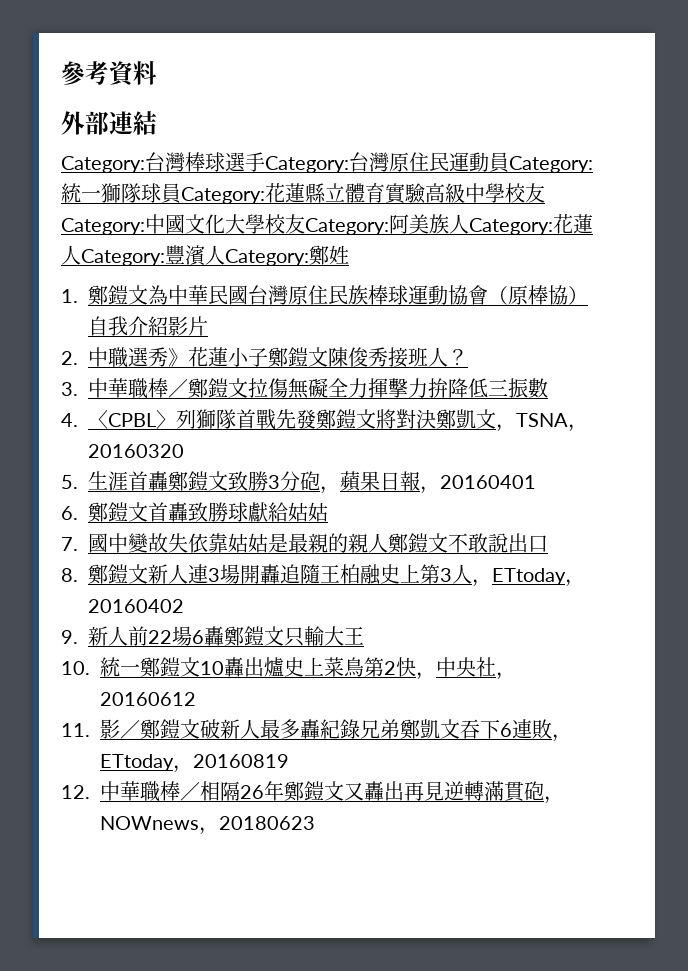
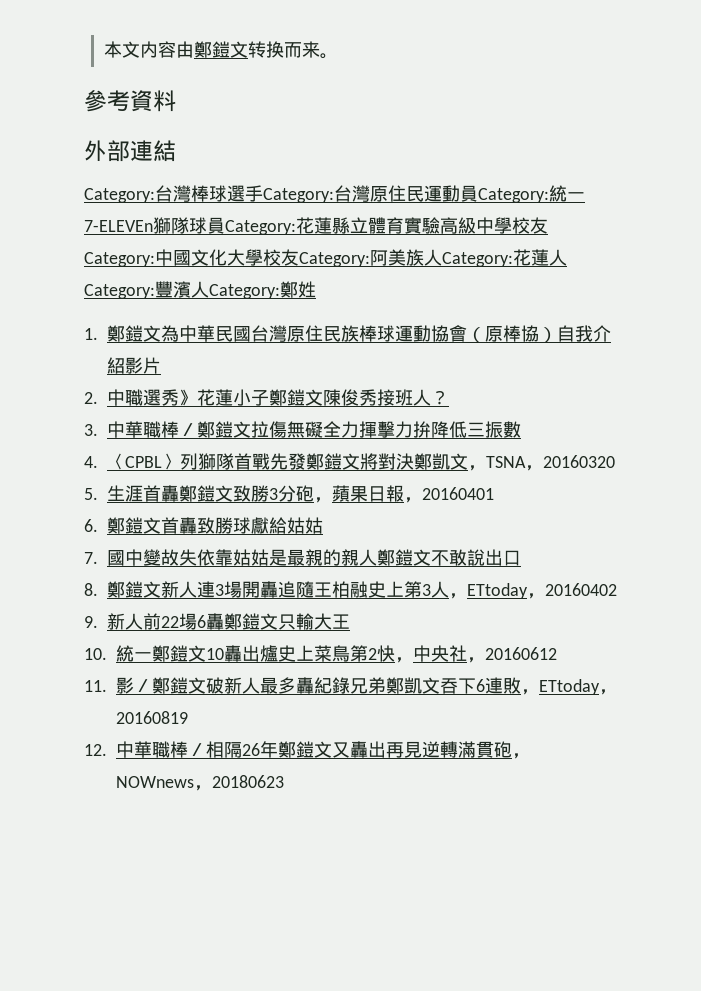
(61, 73) none -> [103,41,338,59] 本文内容由鄭鎧文转换而来。 //
(101, 195) none -> [84,220,153,232] 7-ELEVEn

